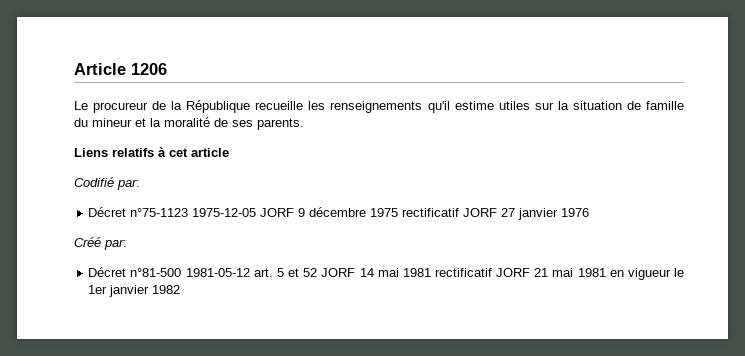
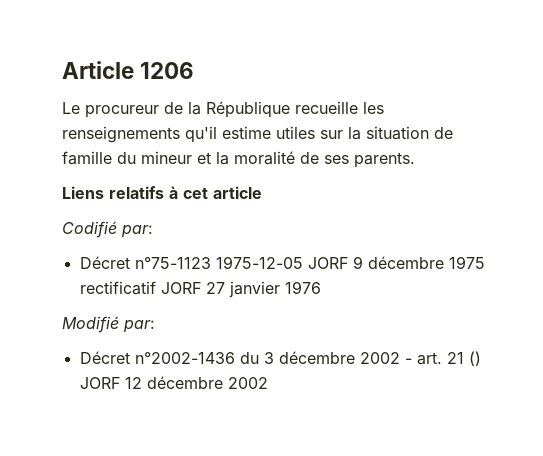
[74,237,127,250] [88,267,684,280] [88,285,181,297] Créé par: // Décret n°81-500 1981-05-12 art. 5 et 52 JORF 14 mai 1981 rectificatif JORF 21 mai 1981 en vigueur le 1er janvier 1982 -> [62,316,155,333] [79,351,481,366] [79,376,268,389] Modifié par: // Décret n°2002-1436 du 3 décembre 2002 - art. 21 () JORF 12 décembre 2002

